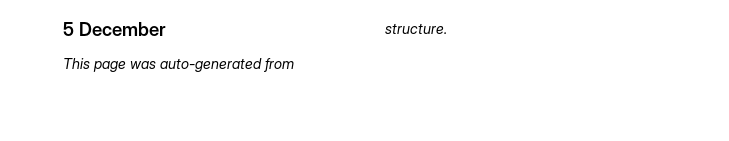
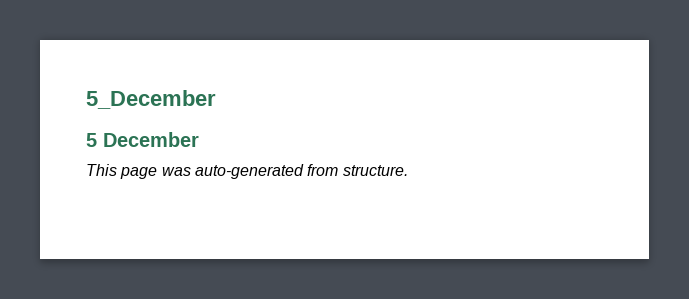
(63, 29) none -> [86,90,216,109] 5_December //

